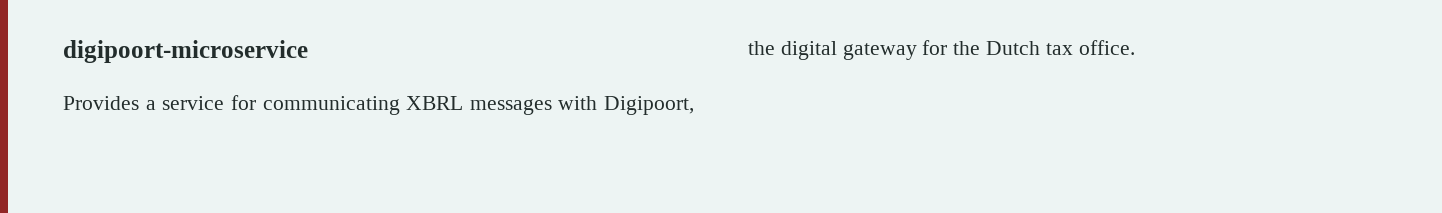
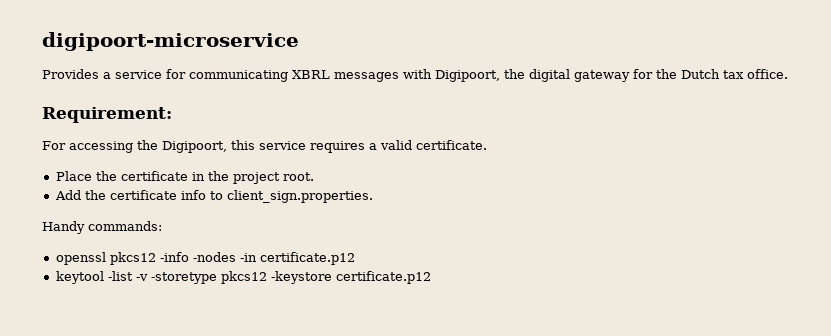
(1135, 47) none -> [42,107,172,123] [42,140,487,153] [55,171,314,184] [54,190,373,203] [42,221,162,234] [55,252,355,265] [55,271,431,284] // Requirement: // For accessing the Digipoort, this service requires a valid certificate. // Place the certificate in the project root. // Add the certificate info to client_sign.properties. // Handy commands: // openssl pkcs12 -info -nodes -in certificate.p12 // keytool -list -v -storetype pkcs12 -keystore certificate.p12

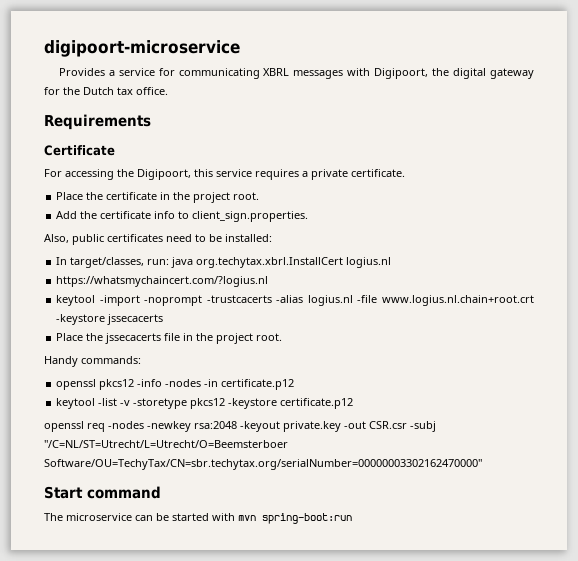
[42,107,172,123] Requirement: -> [44,114,151,130] [44,145,115,156] Requirements // Certificate
[380,140,412,150] valid -> [311,169,348,180] private
(373, 196) none -> [44,234,272,245] [56,257,392,268] [56,276,269,287] [56,295,534,306] [56,314,164,325] [56,333,283,344] // Also, public certificates need to be installed: // In target/classes, run: java org.techytax.xbrl.InstallCert logius.nl // https://whatsmychaincert.com/?logius.nl // keytool -import -noprompt -trustcacerts -alias logius.nl -file www.logius.nl.chain+root.crt -keystore jssecacerts // Place the jssecacerts file in the project root.
(431, 277) none -> [44,421,436,432] [44,440,288,448] [44,459,482,470] [44,486,161,499] [44,513,352,524] // openssl req -nodes -newkey rsa:2048 -keyout private.key -out CSR.csr -subj "/C=NL/ST=Utrecht/L=Utrecht/O=Beemsterboer Software/OU=TechyTax/CN=sbr.techytax.org/serialNumber=00000003302162470000" // Start command // The microservice can be started with mvn spring-boot:run

